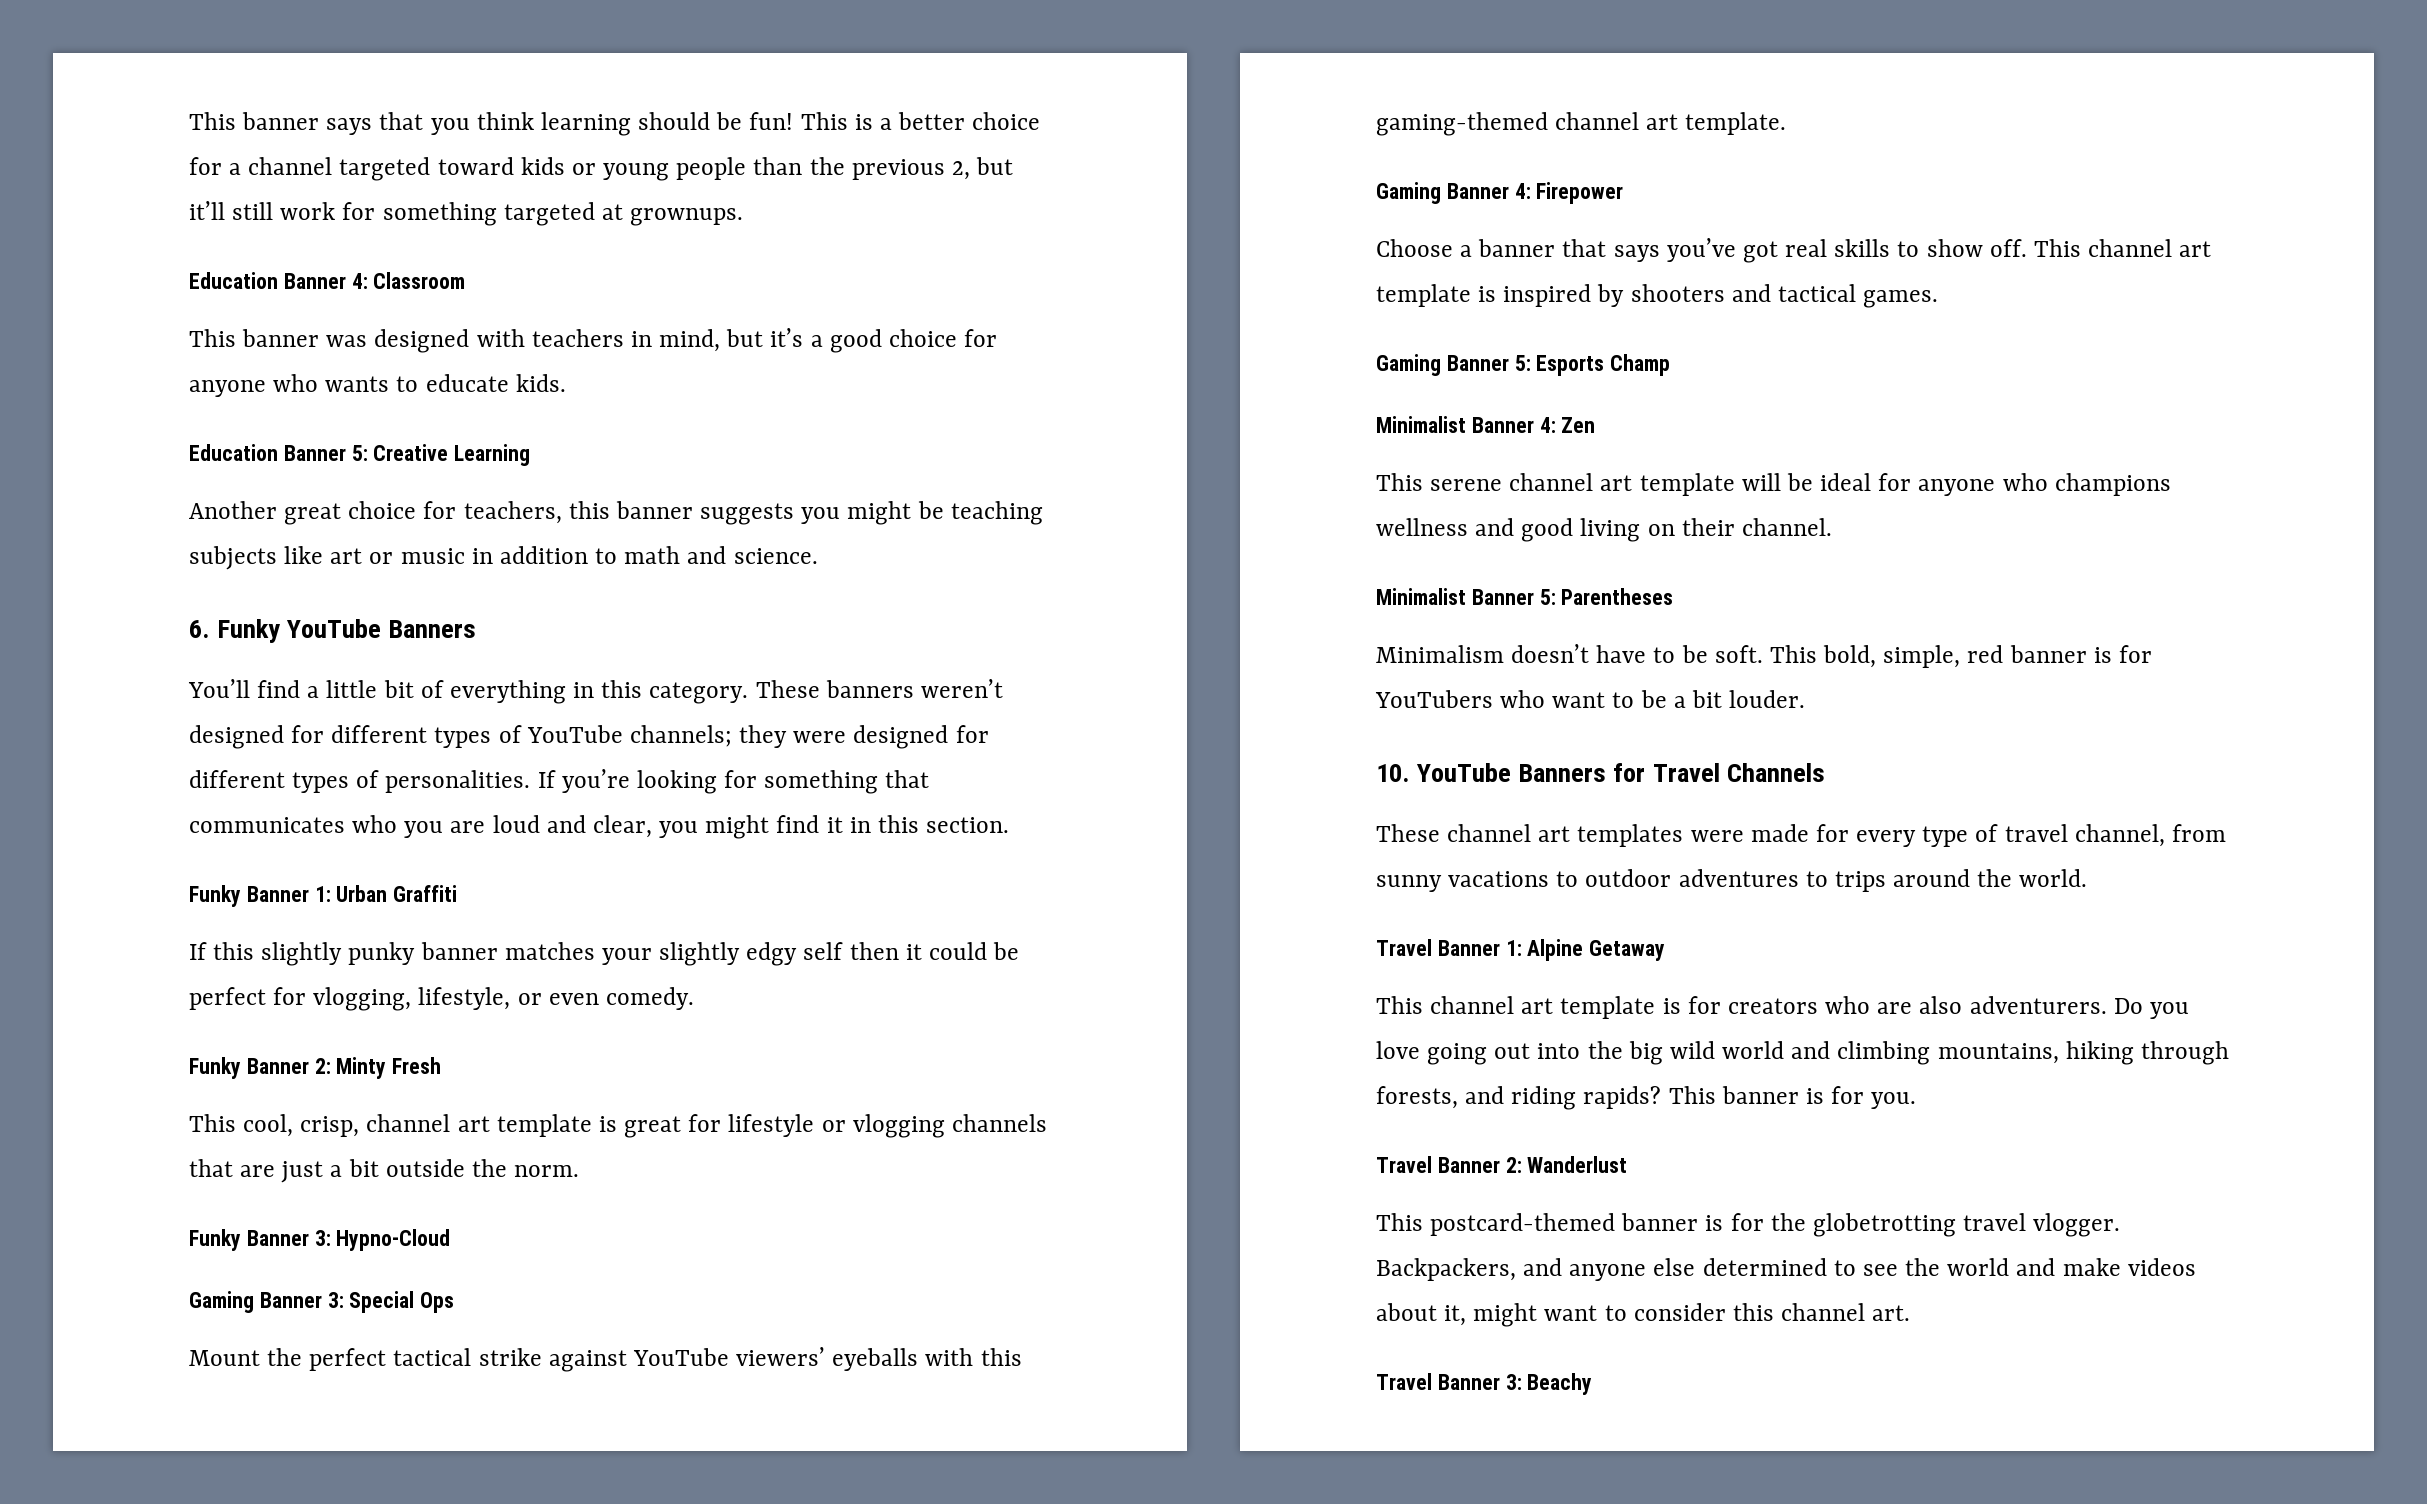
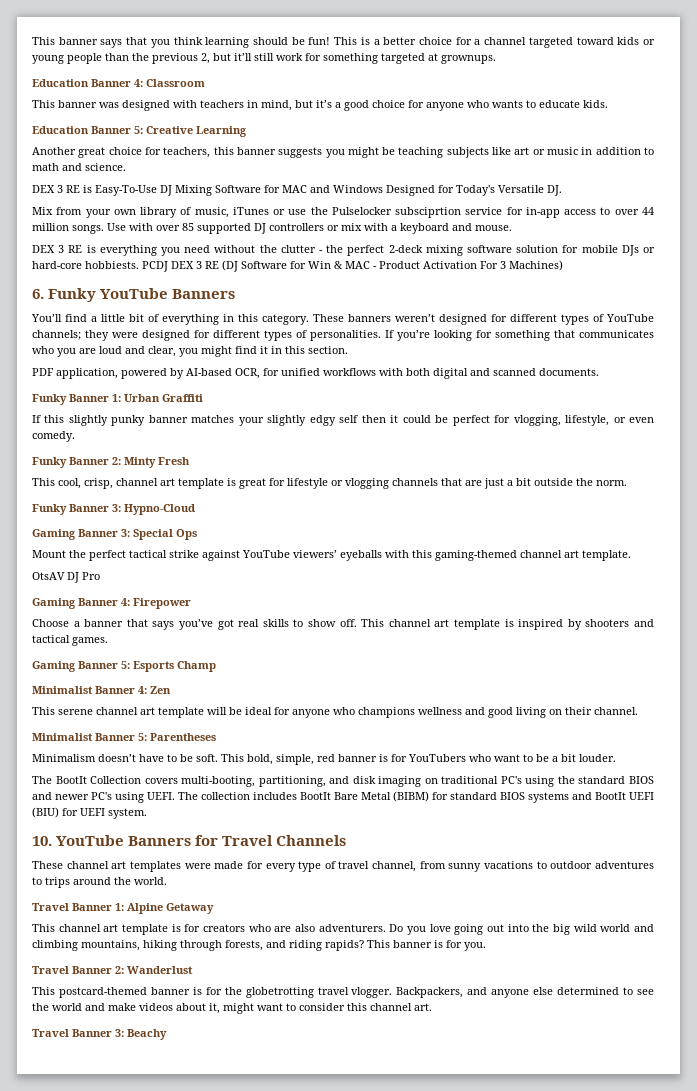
(818, 556) none -> [32,185,562,196] [32,207,654,218] [32,223,512,234] [32,245,655,256] [32,260,563,272] // DEX 3 RE is Easy-To-Use DJ Mixing Software for MAC and Windows Designed for Today's Versatile DJ. // Mix from your own library of music, iTunes or use the Pulselocker subsciprtion service for in-app access to over 44 million songs. Use with over 85 supported DJ controllers or mix with a keyboard and mouse. // DEX 3 RE is everything you need without the clutter - the perfect 2-deck mixing software solution for mobile DJs or hard-core hobbiests. PCDJ DEX 3 RE (DJ Software for Win & MAC - Product Activation For 3 Machines)
(1010, 825) none -> [32,368,599,379] // PDF application, powered by AI-based OCR, for unified workflows with both digital and scanned documents.
(1787, 123) none -> [32,572,100,583] // OtsAV DJ Pro
(1806, 699) none -> [32,776,654,787] [32,791,654,803] [32,807,147,819] // The BootIt Collection covers multi-booting, partitioning, and disk imaging on traditional PC's using the standard BIOS and newer PC's using UEFI. The collection includes BootIt Bare Metal (BIBM) for standard BIOS systems and BootIt UEFI (BIU) for UEFI system.

